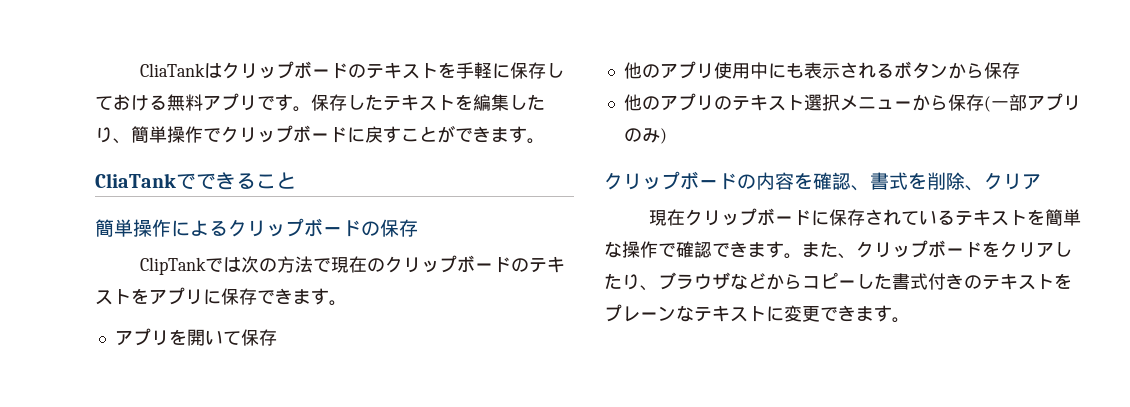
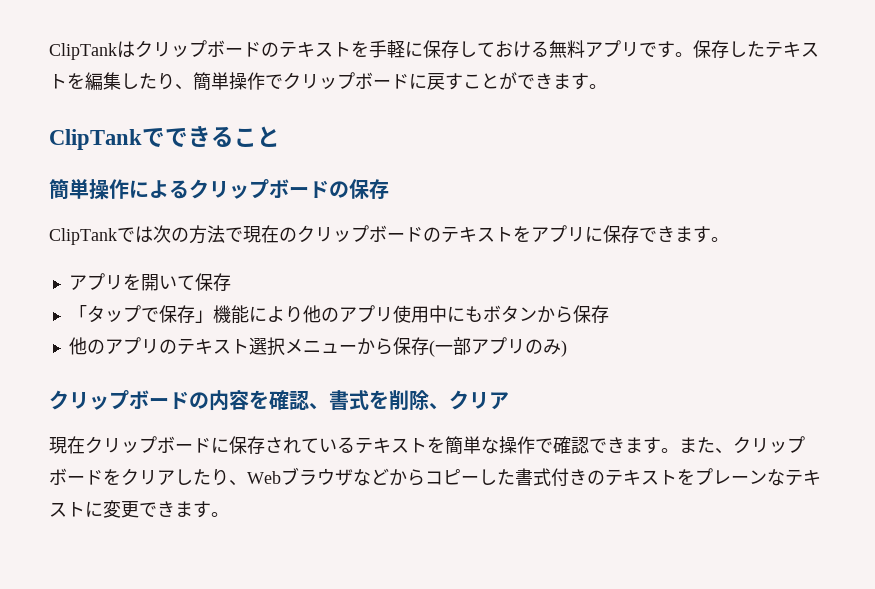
[140,63,206,77] CliaTank -> [49,43,117,60] ClipTank
[95,173,176,188] CliaTank -> [49,129,142,150] ClipTank
(277, 337) none -> [68,305,303,324] 「タップで保存」機能により
[803,62,894,79] 表示される -> (483, 314) none
(658, 288) none -> [247,471,281,484] Web

